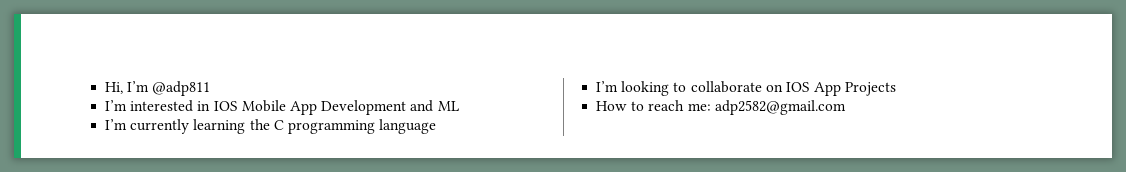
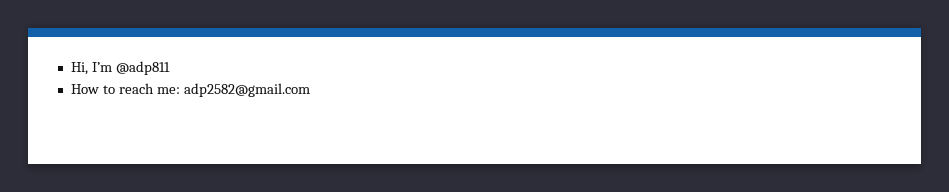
[105,100,459,115] [105,119,437,134] [596,81,897,96] // I’m interested in IOS Mobile App Development and ML // I’m currently learning the C programming language // I’m looking to collaborate on IOS App Projects -> (170, 68) none

